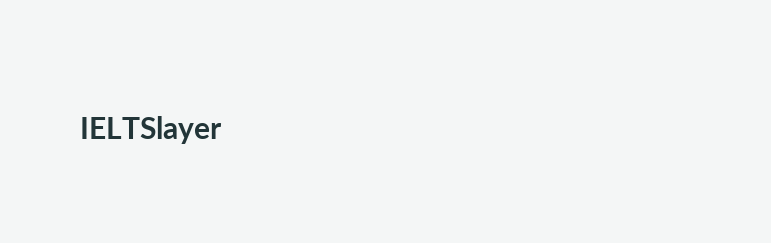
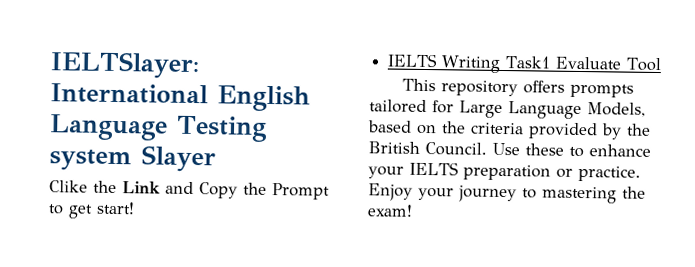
[80,116,222,144] IELTSlayer -> [50,51,200,80] [50,83,310,112] [49,114,268,142] [49,145,216,173] [49,180,330,200] [48,201,135,219] [387,53,663,73] [401,78,634,98] [369,99,646,120] [368,120,651,140] [368,141,651,158] [368,161,641,182] [368,183,646,204] [367,204,413,217] IELTSlayer: International English Language Testing system Slayer // Clike the Link and Copy the Prompt to get start! // IELTS Writing Task1 Evaluate Tool // This repository offers prompts tailored for Large Language Models, based on the criteria provided by the British Council. Use these to enhance your IELTS preparation or practice. Enjoy your journey to mastering the exam!

